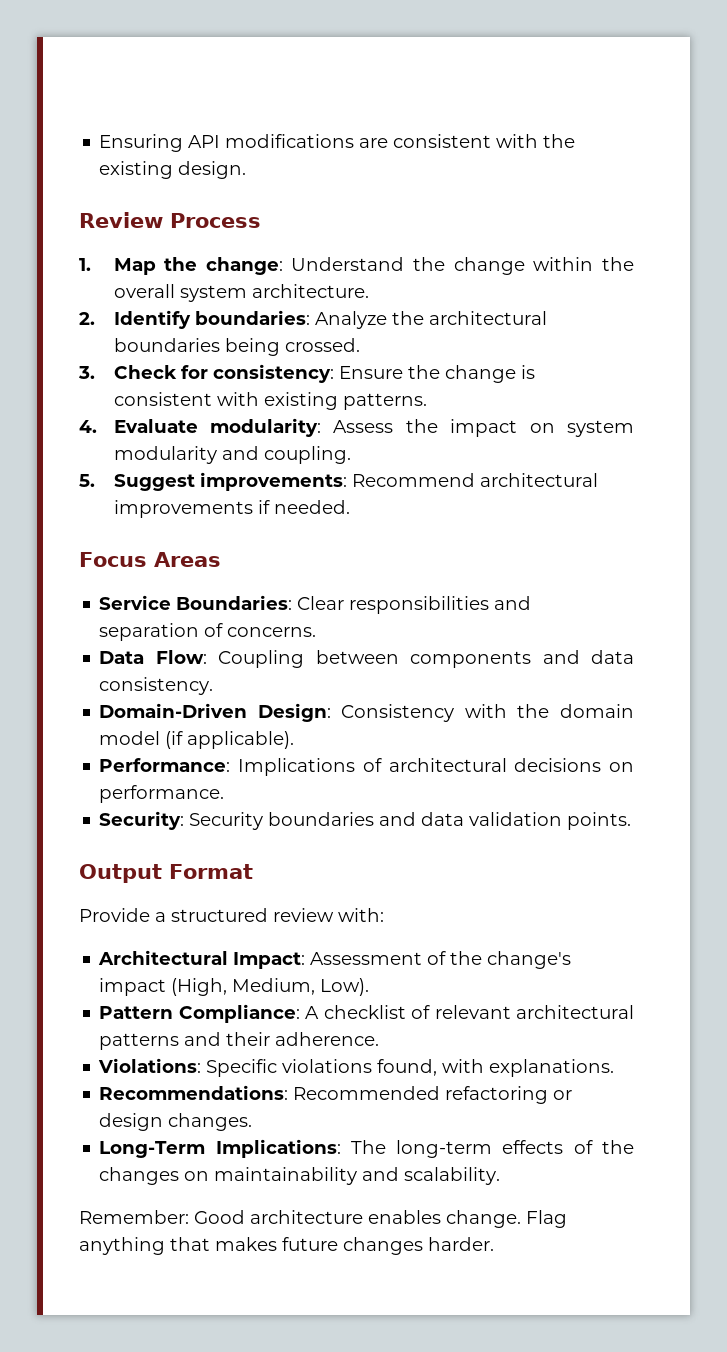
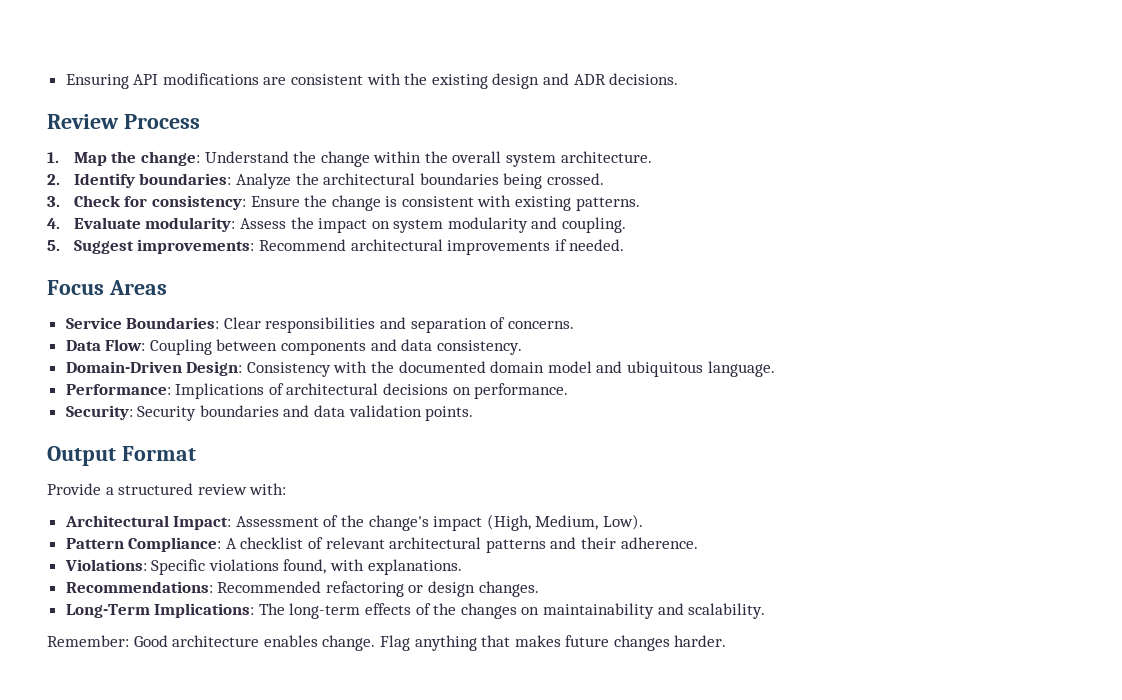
[178,161,247,179] design. -> [492,73,679,89] design and ADR decisions.
(550, 711) none -> [398,361,486,373] documented
[165,731,295,749] (if applicable). -> [596,361,775,377] and ubiquitous language.

